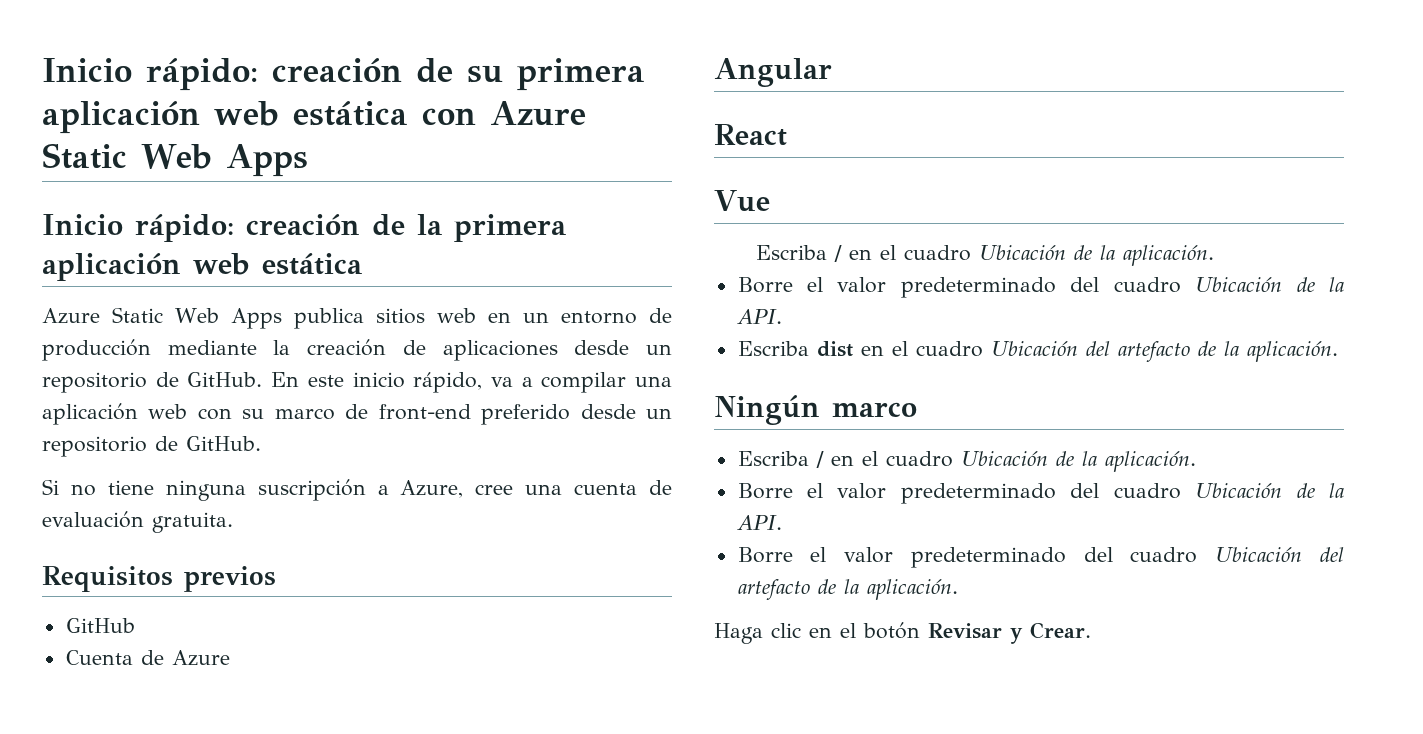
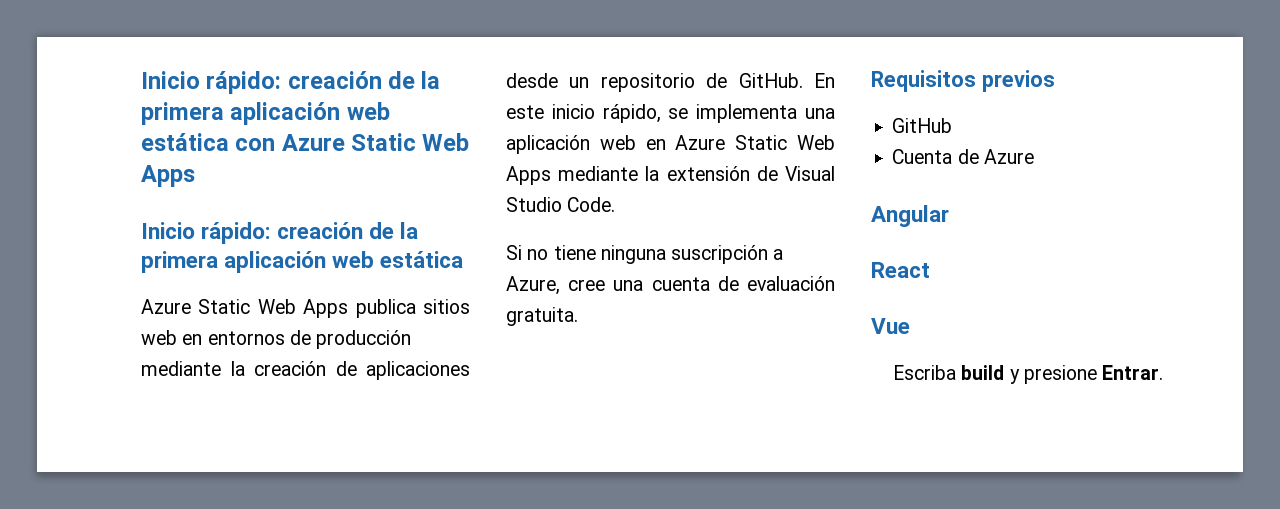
[42,58,503,91] Inicio rápido: creación de su -> [141,71,441,94] Inicio rápido: creación de la
[522,311,637,324] un entorno -> [207,331,285,345] entornos
[490,372,672,393] [42,403,673,425] [42,436,261,457] va a compilar una aplicación web con su marco de front-end preferido desde un repositorio de GitHub. -> [668,104,835,123] [506,135,835,154] [506,166,835,185] [506,197,616,212] se implementa una aplicación web en Azure Static Web Apps mediante la extensión de Visual Studio Code.
[834,245,1215,266] [737,277,1344,298] [736,309,782,324] [737,341,1338,362] [714,395,917,425] [737,451,1196,472] [737,483,1344,504] [736,515,782,530] [737,547,1344,568] [737,579,958,600] [714,622,1091,644] / en el cuadro Ubicación de la aplicación. // Borre el valor predeterminado del cuadro Ubicación de la API. // Escriba dist en el cuadro Ubicación del artefacto de la aplicación. // Ningún marco // Escriba / en el cuadro Ubicación de la aplicación. // Borre el valor predeterminado del cuadro Ubicación de la API. // Borre el valor predeterminado del cuadro Ubicación del artefacto de la aplicación. // Haga clic en el botón Revisar y Crear. -> [961,365,1164,384] build y presione Entrar.

